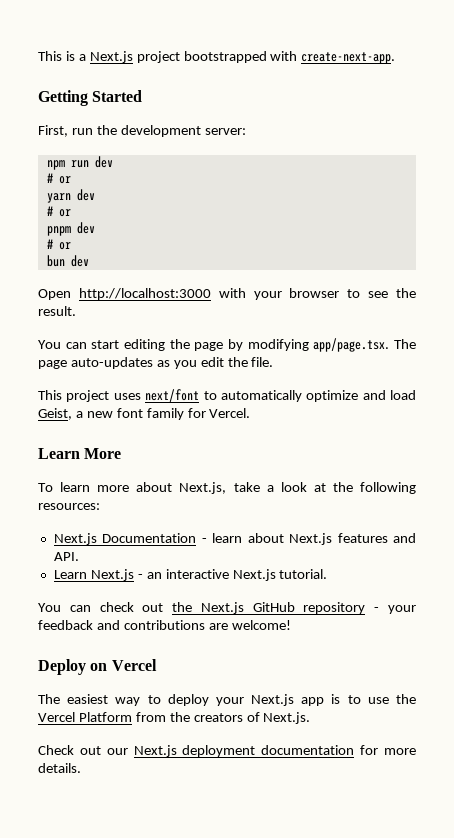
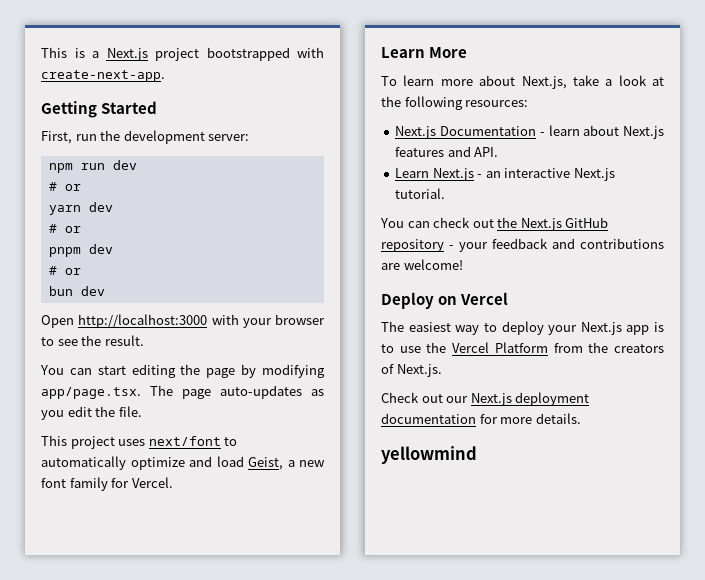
(81, 768) none -> [381,446,477,464] // yellowmind

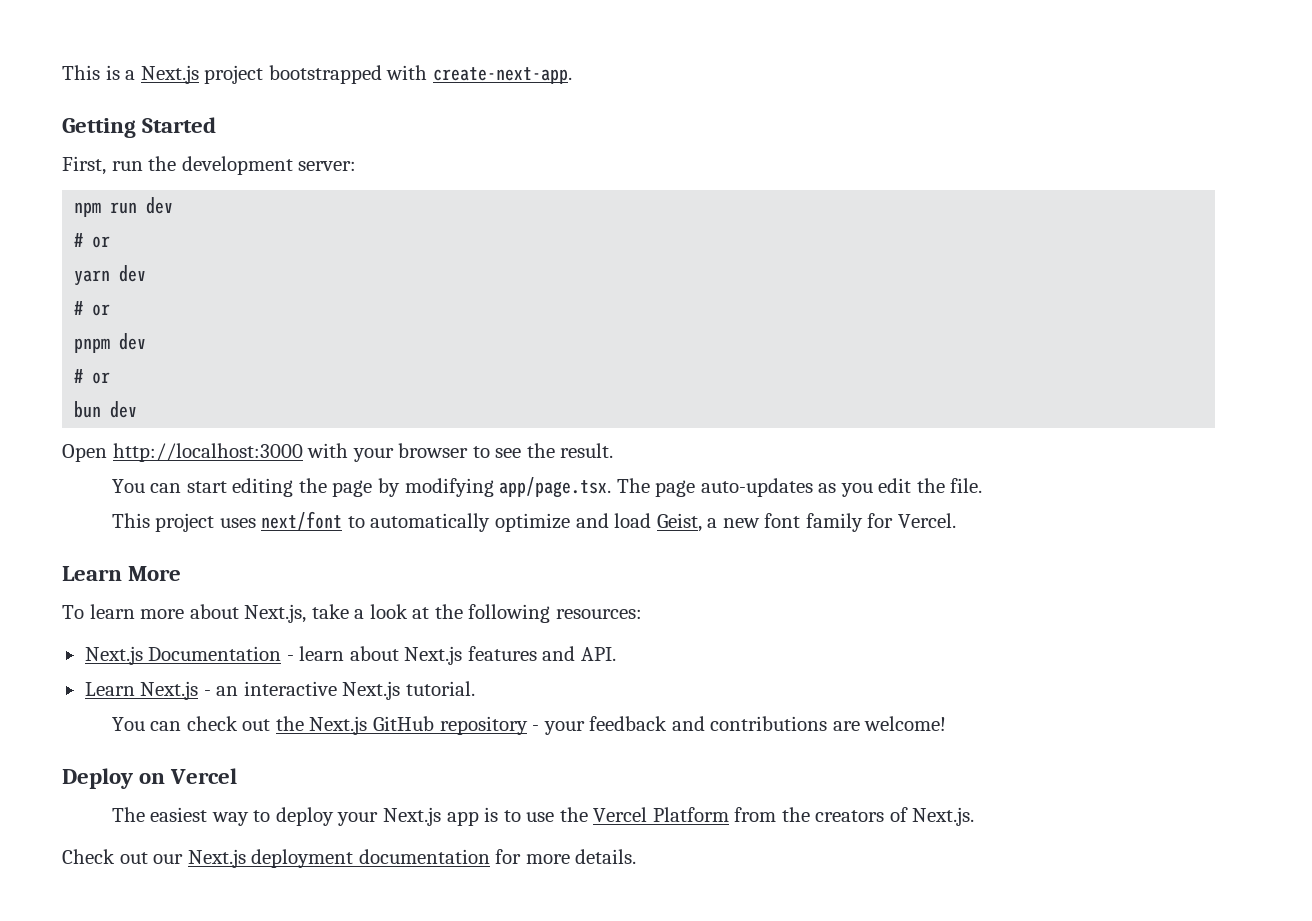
[381,446,477,464] // yellowmind -> (637, 856) none

